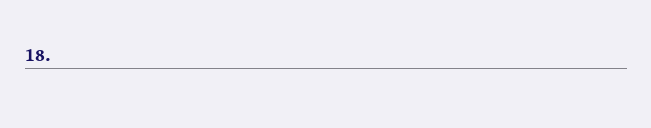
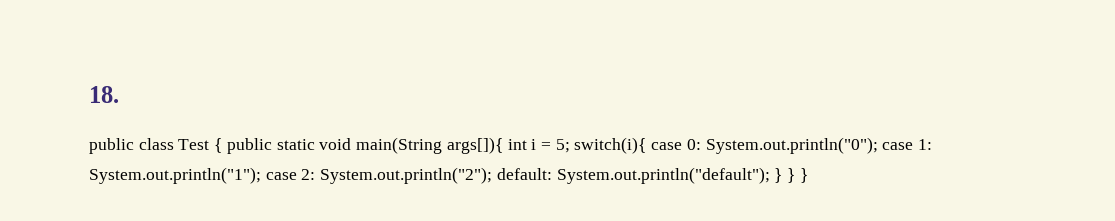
(50, 55) none -> [89,137,933,154] [89,167,808,184] // public class Test { public static void main(String args[]){ int i = 5; switch(i){ case 0: System.out.println("0"); case 1: System.out.println("1"); case 2: System.out.println("2"); default: System.out.println("default"); } } }

